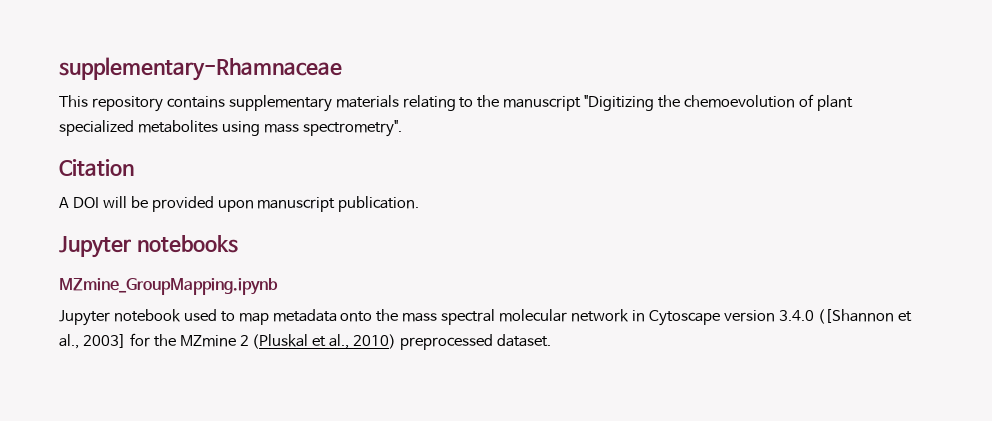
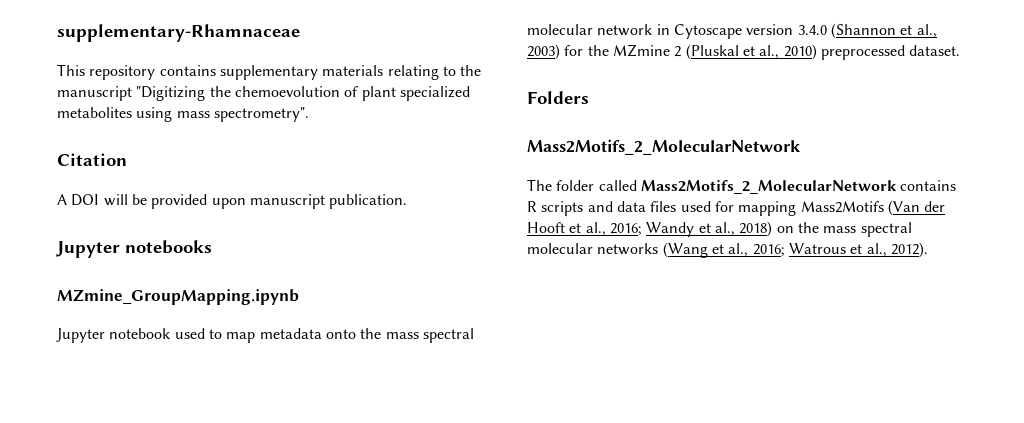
[817,309,912,324] [59,334,126,349] ([Shannon et al., 2003] -> [830,23,937,39] [527,44,560,60] (Shannon et al., 2003)
(552, 340) none -> [527,91,589,104] [527,139,801,155] [527,179,957,194] [527,200,946,216] [527,221,912,237] [527,242,928,258] // Folders // Mass2Motifs_2_MolecularNetwork // The folder called Mass2Motifs_2_MolecularNetwork contains R scripts and data files used for mapping Mass2Motifs (Van der Hooft et al., 2016; Wandy et al., 2018) on the mass spectral molecular networks (Wang et al., 2016; Watrous et al., 2012).

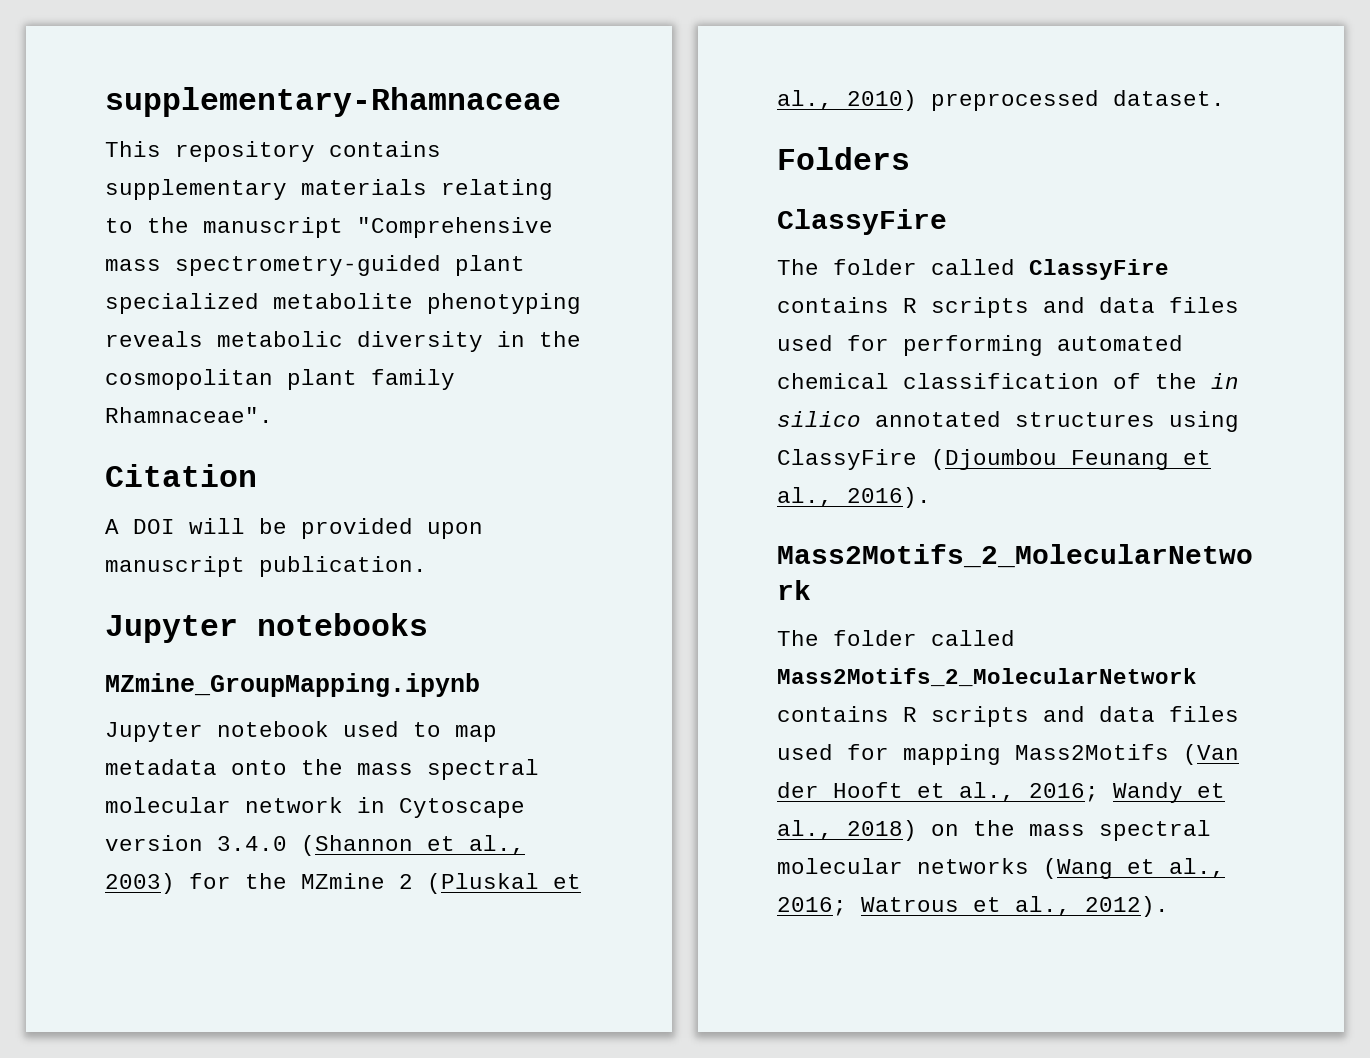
[136,86,470,101] [57,107,309,122] "Digitizing the chemoevolution of plant specialized metabolites using mass spectrometry". -> [357,217,553,238] [105,255,525,276] [105,293,581,314] [105,331,581,352] [105,369,455,390] [105,407,273,423] "Comprehensive mass spectrometry-guided plant specialized metabolite phenotyping reveals metabolic diversity in the cosmopolitan plant family Rhamnaceae".
(589, 97) none -> [777,209,947,235] [777,259,1169,280] [777,297,1239,318] [777,335,1183,356] [777,373,1239,389] [777,411,1239,432] [777,449,1211,470] [777,487,931,508] // ClassyFire // The folder called ClassyFire contains R scripts and data files used for performing automated chemical classification of the in silico annotated structures using ClassyFire (Djoumbou Feunang et al., 2016).

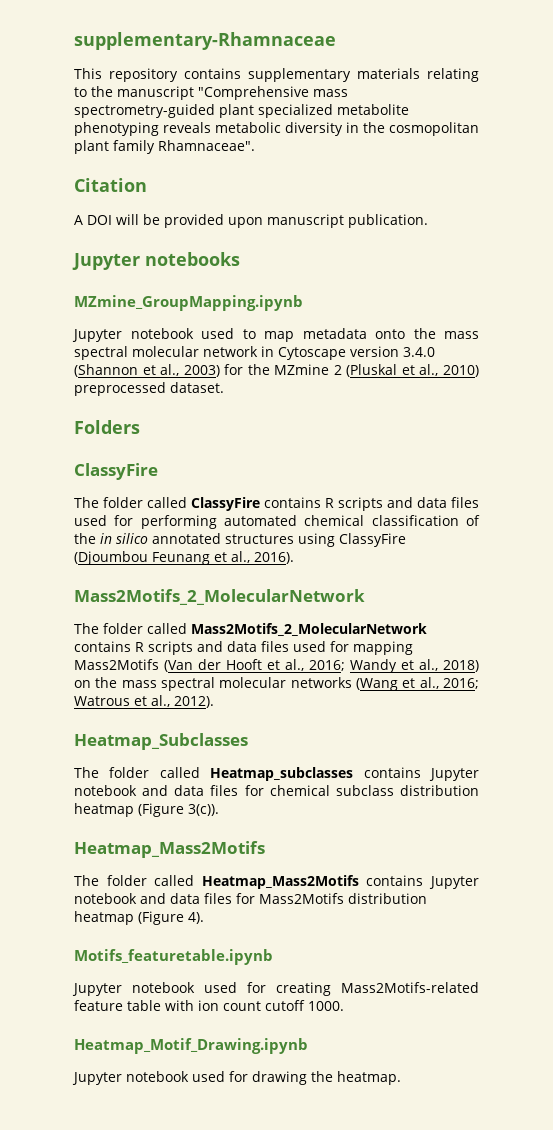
(1169, 906) none -> [74,733,248,750] [74,767,479,781] [74,785,479,796] [74,803,219,817] [74,841,265,858] [74,875,479,889] [74,893,427,904] [74,911,204,925] [74,949,273,965] [72,982,479,996] [74,1000,344,1011] [74,1038,308,1054] [72,1071,401,1085] // Heatmap_Subclasses // The folder called Heatmap_subclasses contains Jupyter notebook and data files for chemical subclass distribution heatmap (Figure 3(c)). // Heatmap_Mass2Motifs // The folder called Heatmap_Mass2Motifs contains Jupyter notebook and data files for Mass2Motifs distribution heatmap (Figure 4). // Motifs_featuretable.ipynb // Jupyter notebook used for creating Mass2Motifs-related feature table with ion count cutoff 1000. // Heatmap_Motif_Drawing.ipynb // Jupyter notebook used for drawing the heatmap.

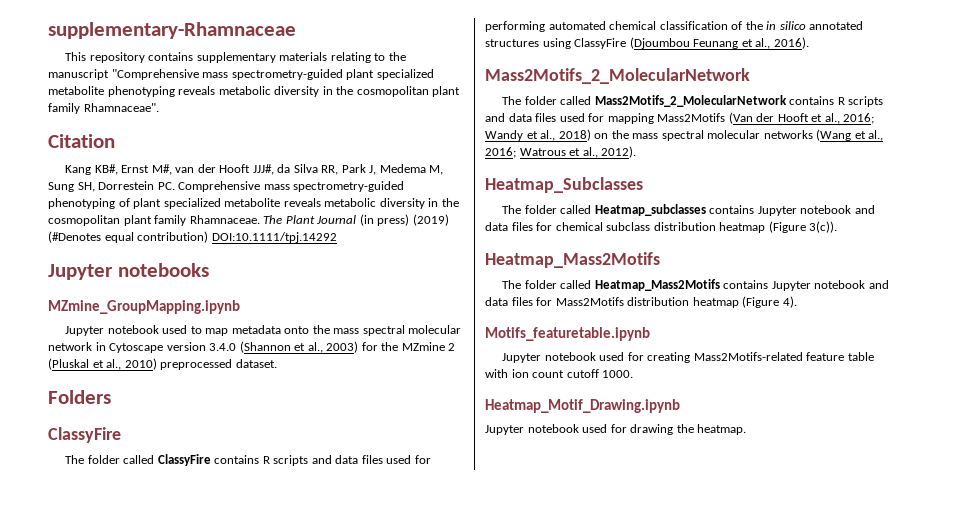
[74,214,428,228] A DOI will be provided upon manuscript publication. -> [65,164,444,175] [48,181,405,192] [48,198,459,209] [48,214,449,226] [48,231,337,243] Kang KB#, Ernst M#, van der Hooft JJJ#, da Silva RR, Park J, Medema M, Sung SH, Dorrestein PC. Comprehensive mass spectrometry-guided phenotyping of plant specialized metabolite reveals metabolic diversity in the cosmopolitan plant family Rhamnaceae. The Plant Journal (in press) (2019) (#Denotes equal contribution) DOI:10.1111/tpj.14292

